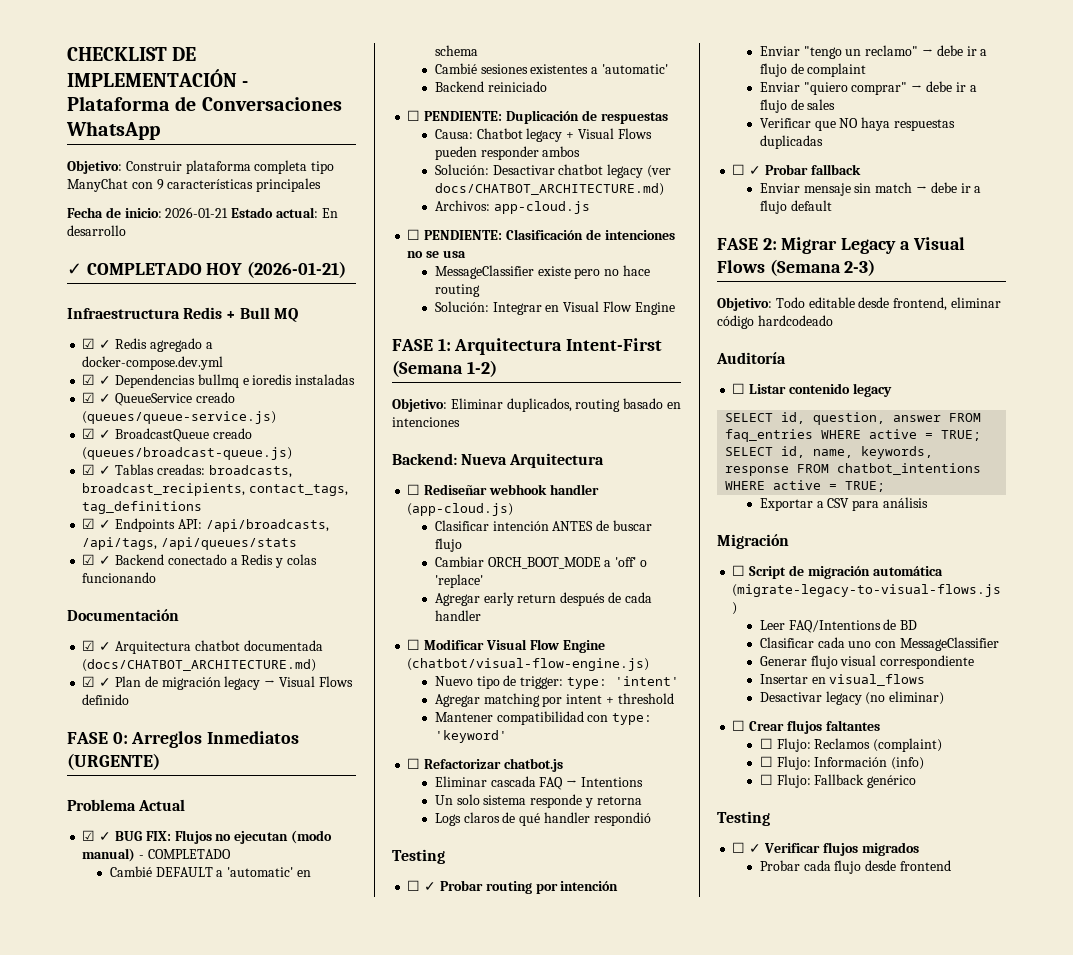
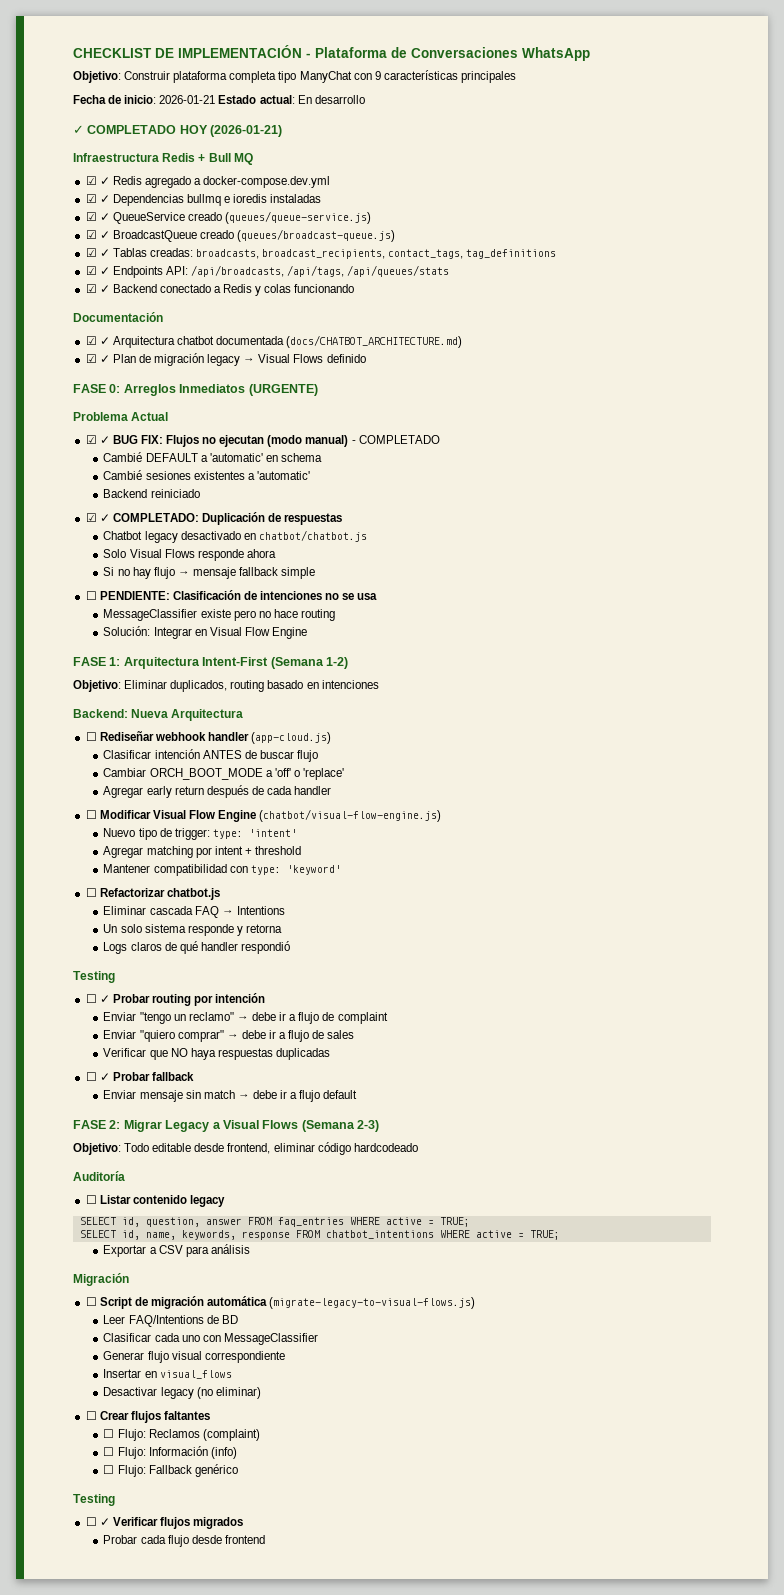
[407,110,503,121] ☐ PENDIENTE: -> [85,513,199,522] ☑ ✓ COMPLETADO:
[434,129,473,139] Causa: -> (343, 519) none
[566,128,652,139] [434,146,581,160] [434,164,671,178] [434,183,664,196] [434,200,590,214] + Visual Flows pueden responder ambos // Solución: Desactivar chatbot legacy (ver docs/CHATBOT_ARCHITECTURE.md) // Archivos: app-cloud.js -> [180,530,367,542] [103,549,276,561] [103,567,316,579] desactivado en chatbot/chatbot.js // Solo Visual Flows responde ahora // Si no hay flujo → mensaje fallback simple

